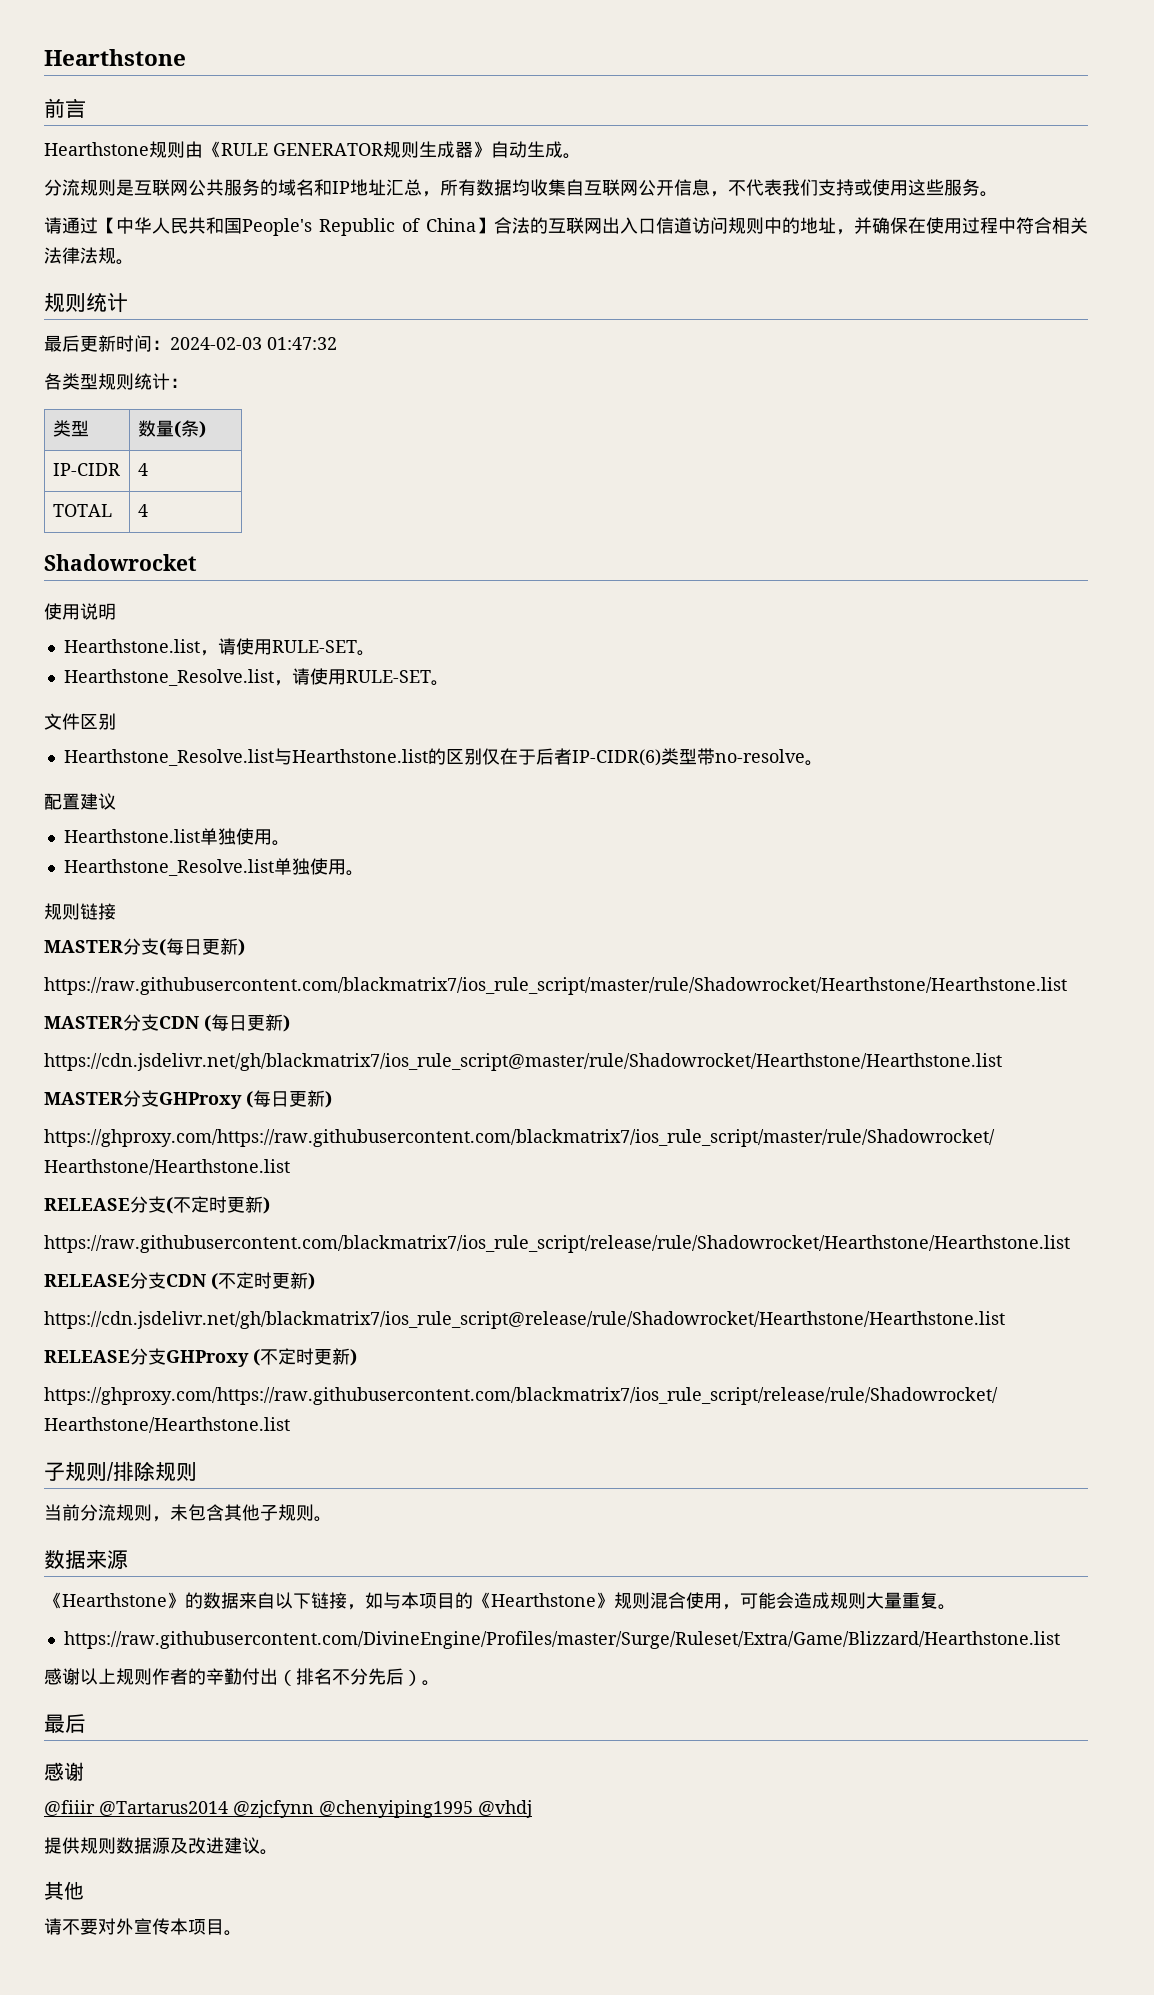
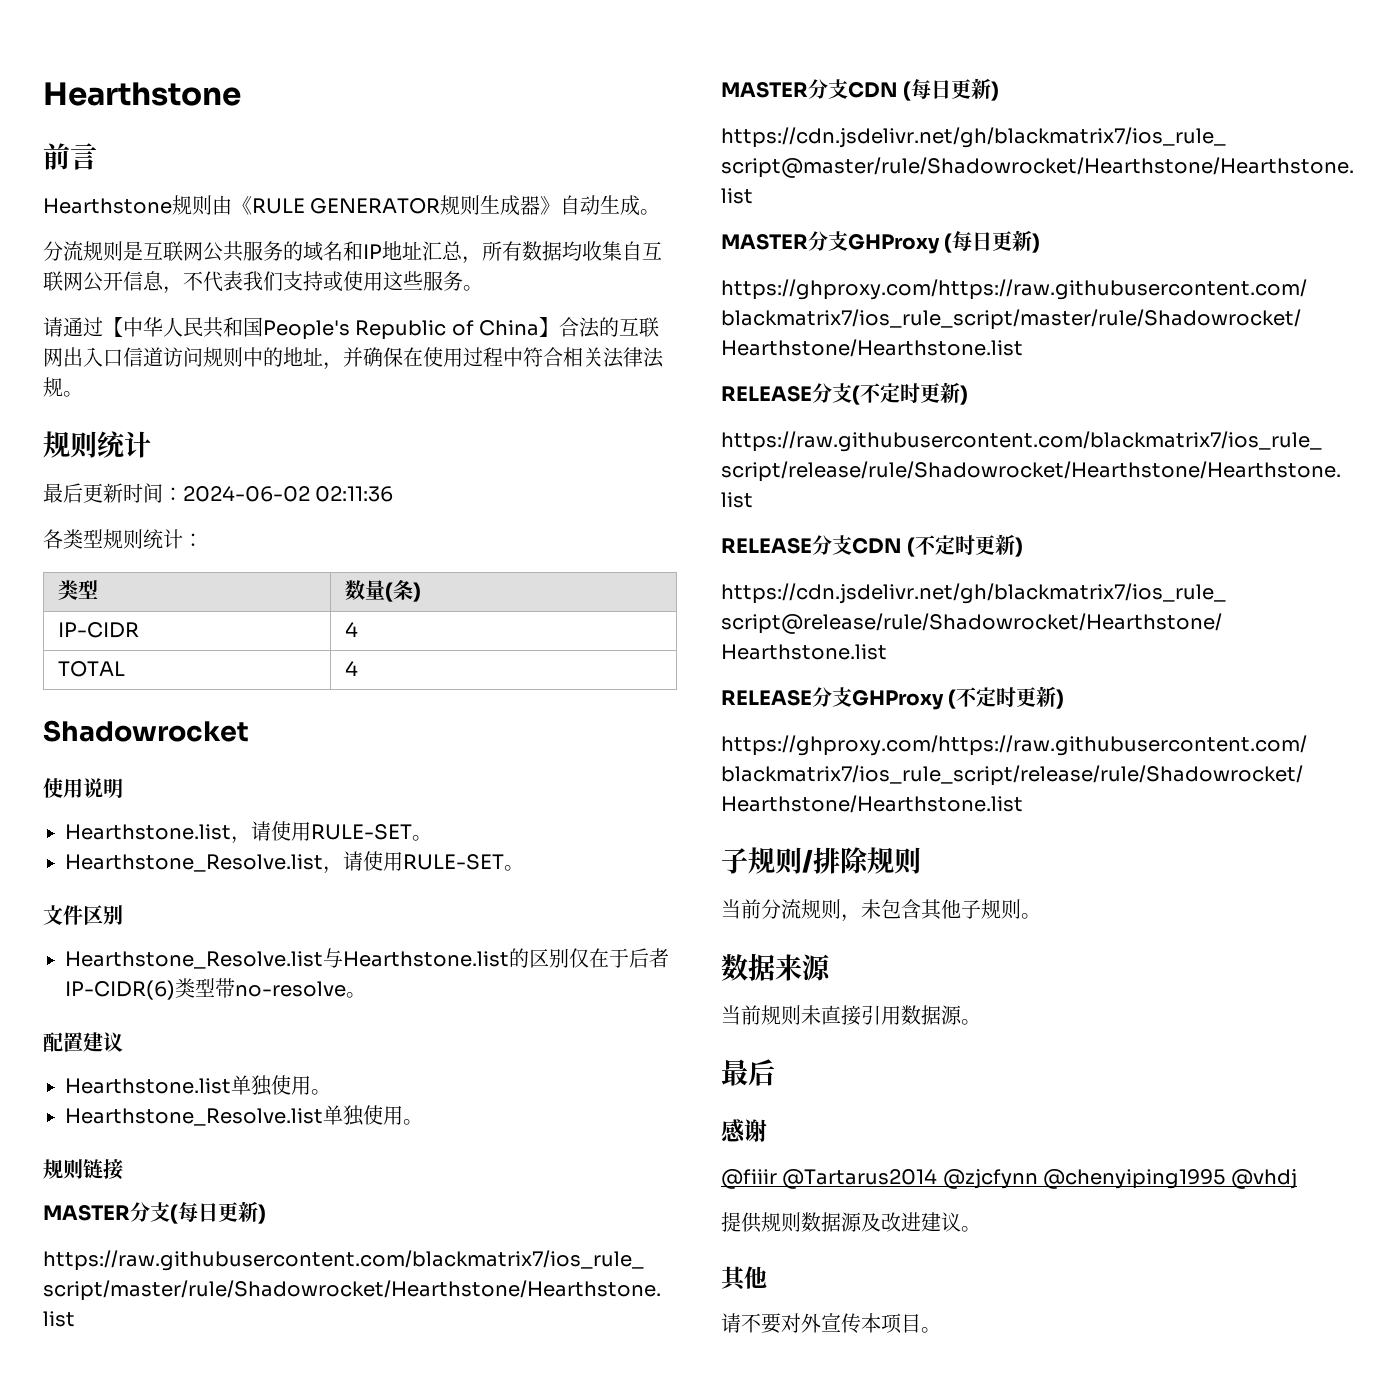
[170,337,337,350] 2024-02-03 01:47:32 -> [183,486,394,502] 2024-06-02 02:11:36
[44,1592,956,1610] [63,1631,1060,1649] [44,1668,422,1686] 《Hearthstone》的数据来自以下链接，如与本项目的《Hearthstone》规则混合使用，可能会造成规则大量重复。 // https://raw.githubusercontent.com/DivineEngine/Profiles/master/Surge/Ruleset/Extra/Game/Blizzard/Hearthstone.list // 感谢以上规则作者的辛勤付出（排名不分先后） -> [721,1005,962,1026] 当前规则未直接引用数据源

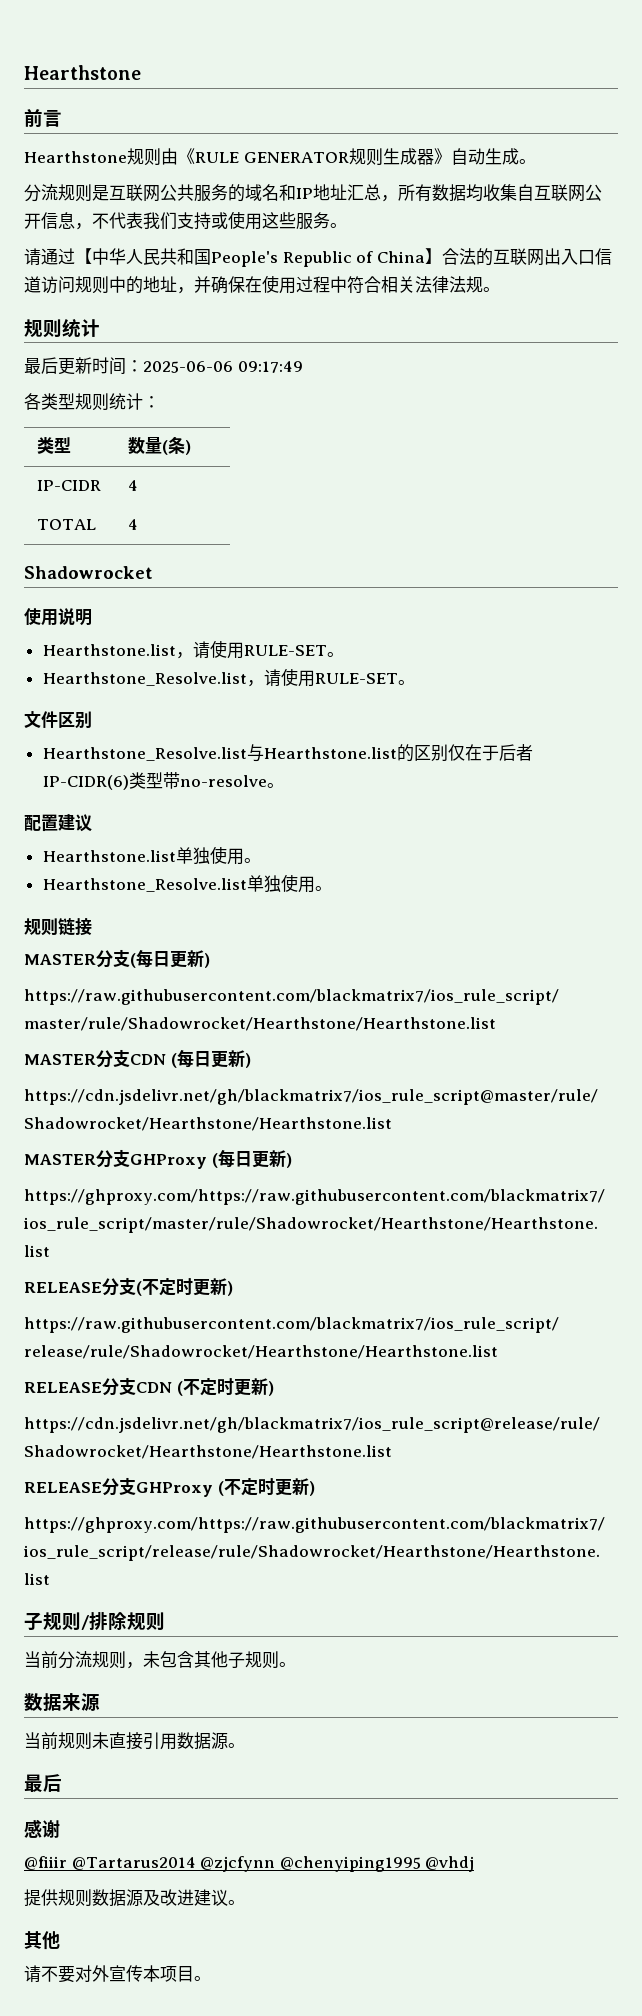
[183,486,394,502] 2024-06-02 02:11:36 -> [143,361,303,373] 2025-06-06 09:17:49

